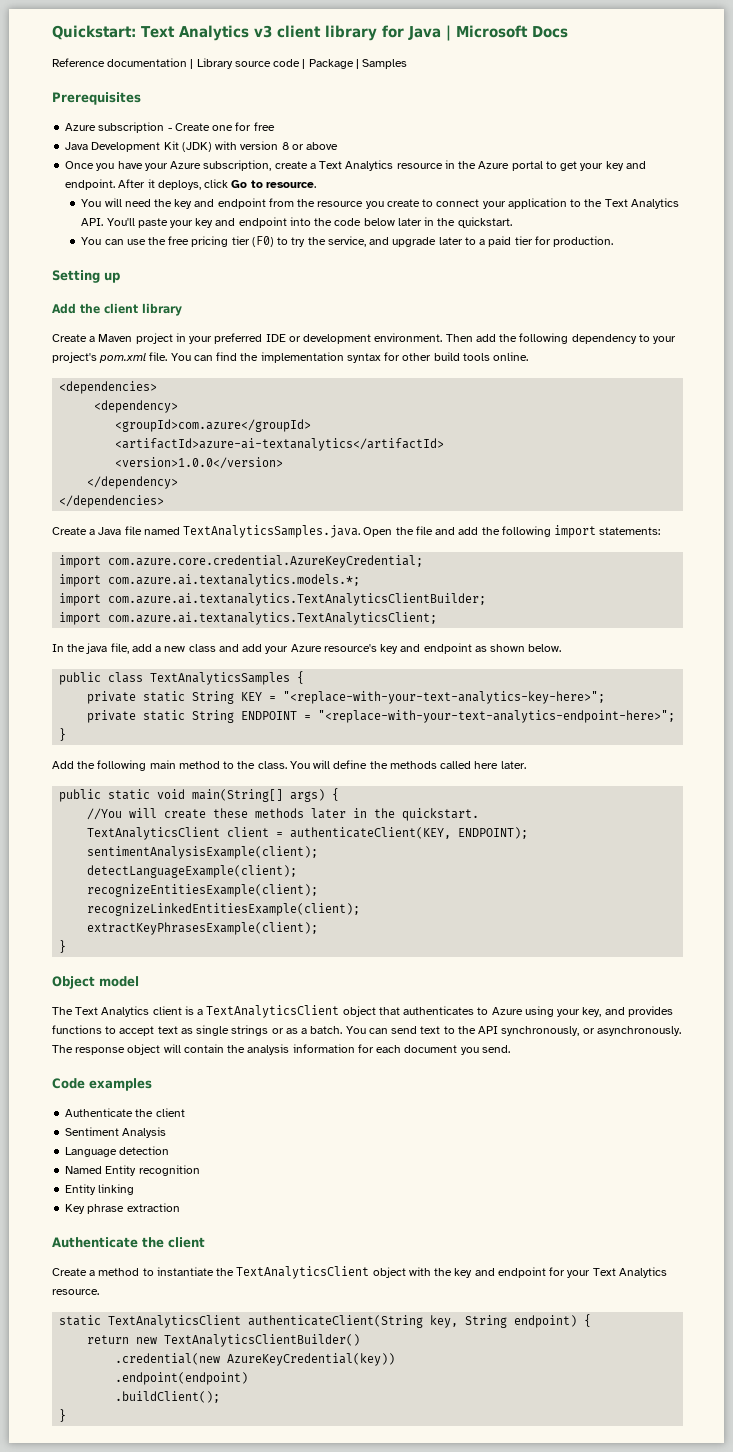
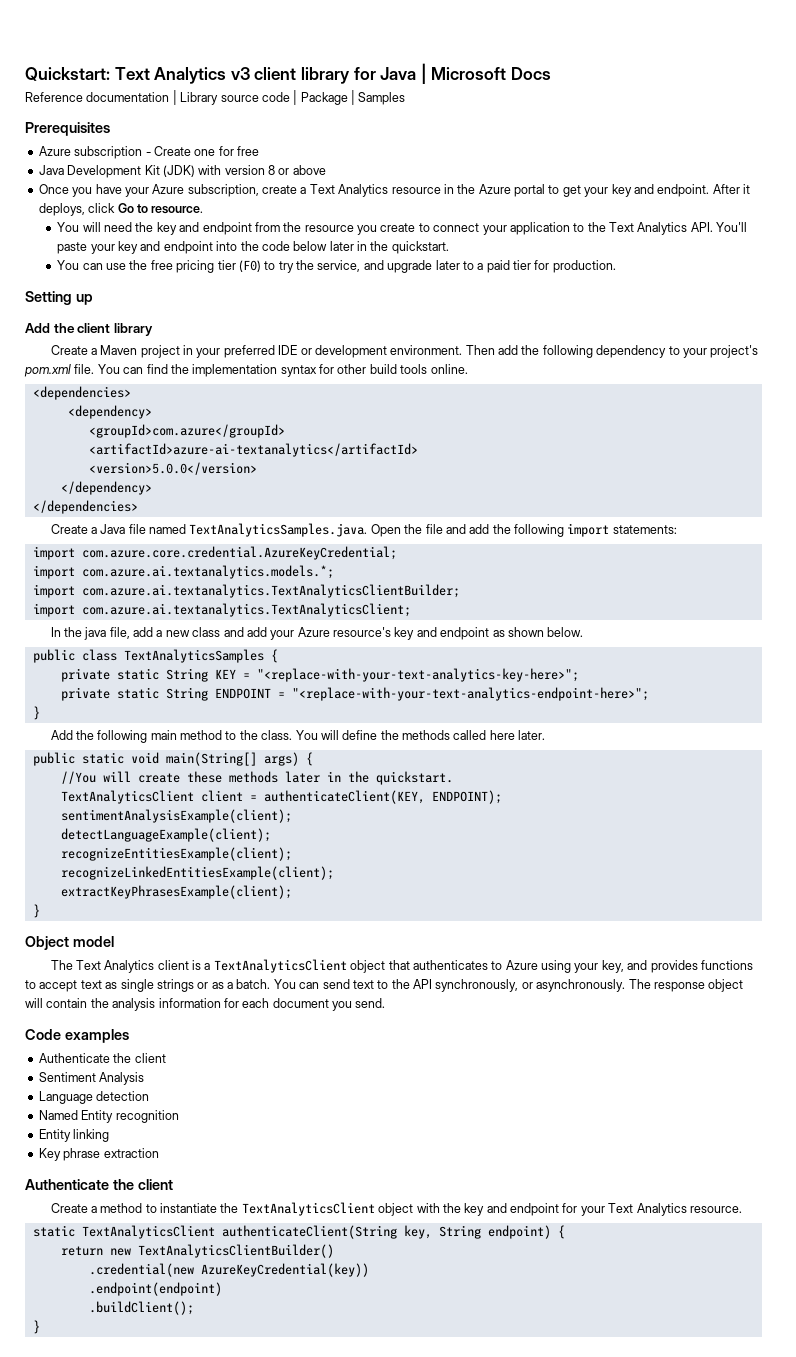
[115,457,284,469] <version>1.0.0</version> -> [88,462,257,475] <version>5.0.0</version>

